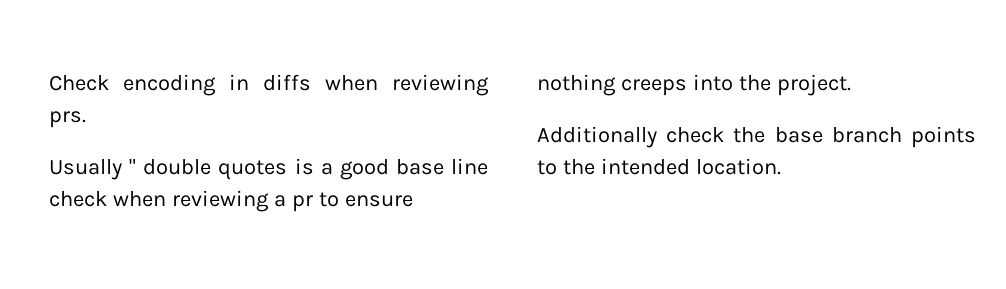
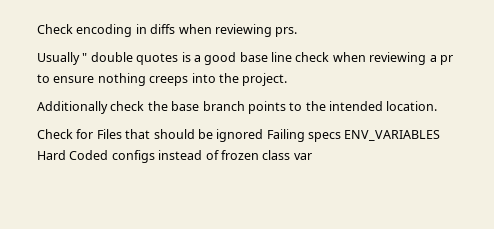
(781, 166) none -> [37,129,441,142] [37,150,312,163] // Check for Files that should be ignored Failing specs ENV_VARIABLES Hard Coded configs instead of frozen class var

